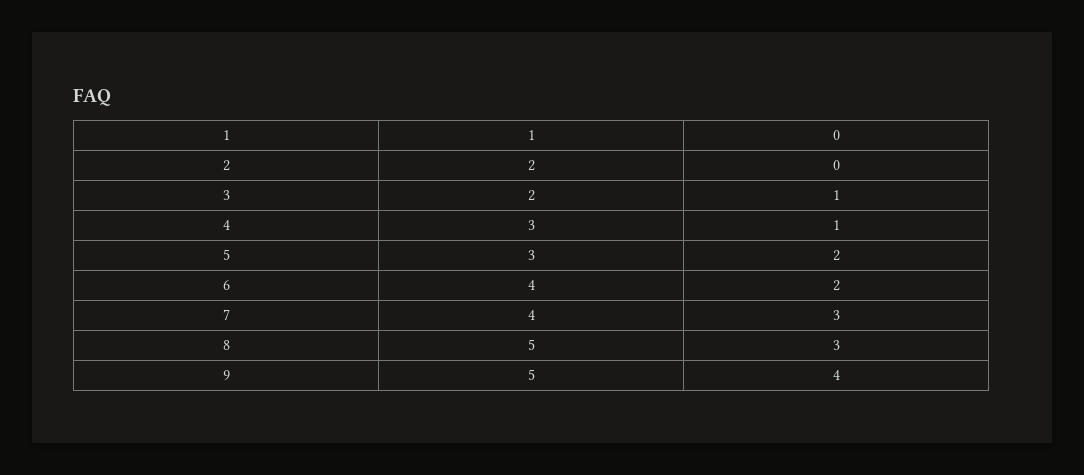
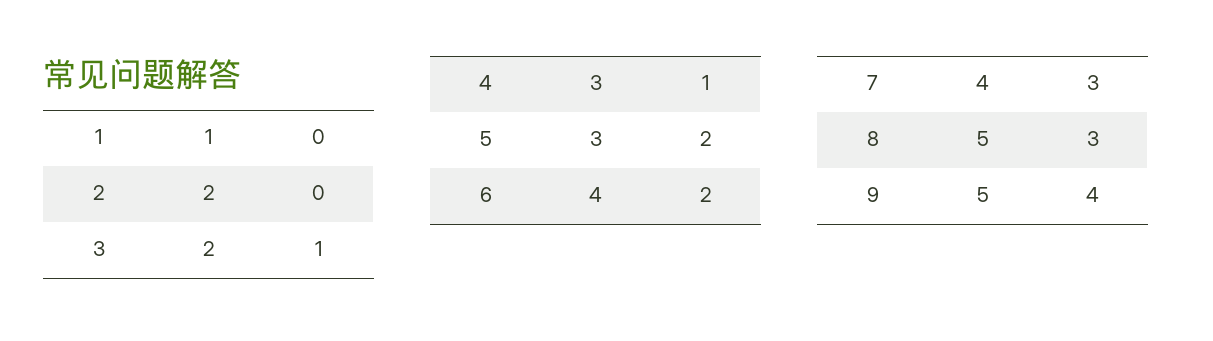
[73,88,111,106] FAQ -> [43,58,241,90] 常见问题解答

